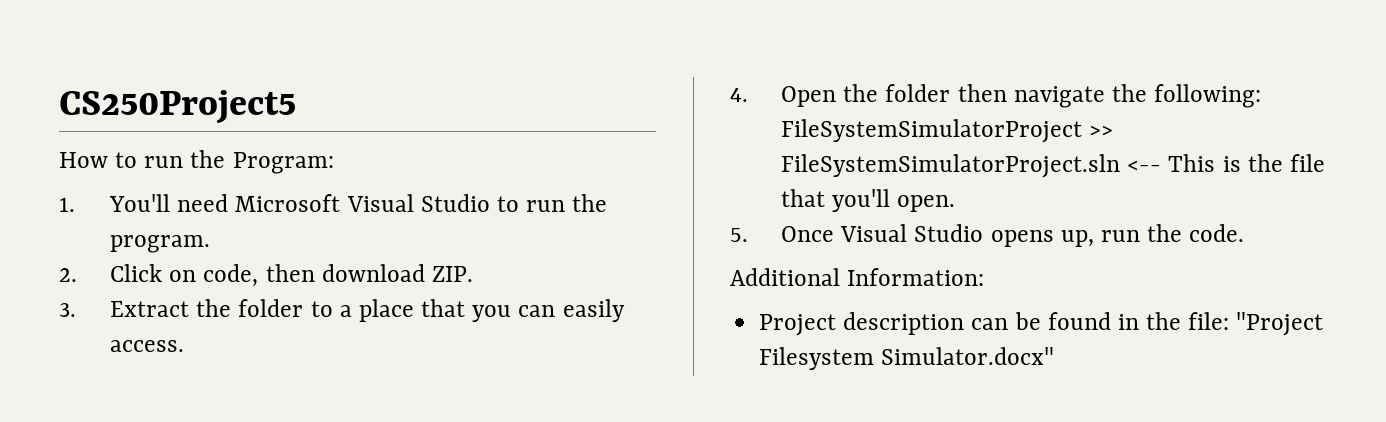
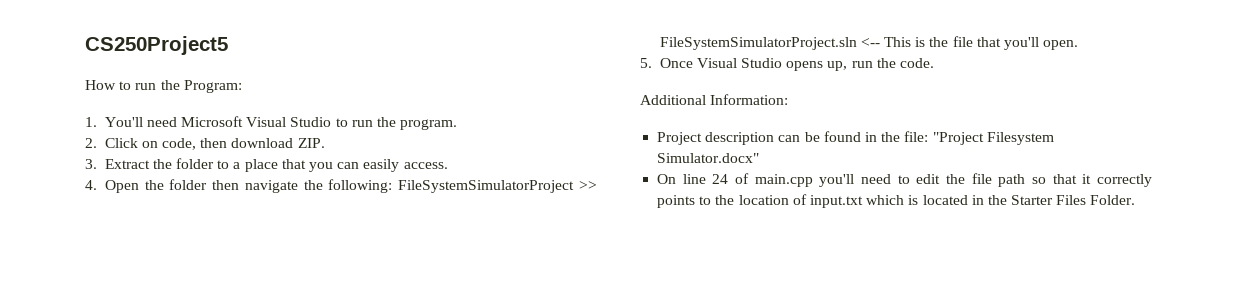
(1055, 356) none -> [657,173,1153,187] [657,194,1136,208] // On line 24 of main.cpp you'll need to edit the file path so that it correctly points to the location of input.txt which is located in the Starter Files Folder.

